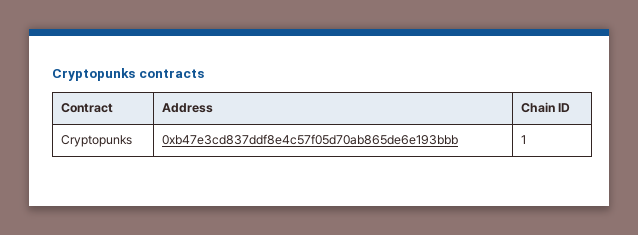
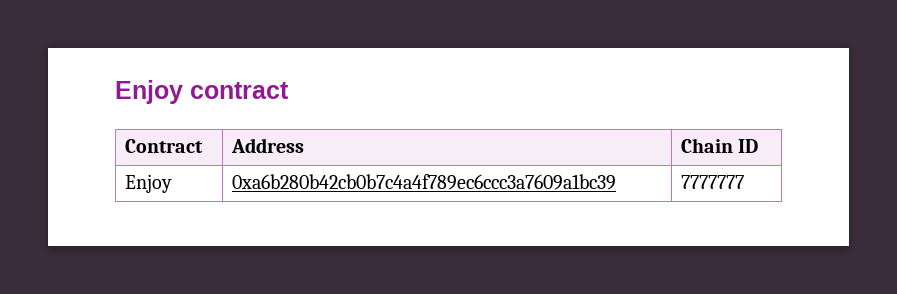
[52,68,204,81] Cryptopunks contracts -> [115,80,289,104] Enjoy contract
[60,135,132,147] [161,134,458,145] [520,135,526,144] Cryptopunks | 0xb47e3cd837ddf8e4c57f05d70ab865de6e193bbb | 1 -> [124,174,172,193] [231,174,616,190] [680,175,744,189] Enjoy | 0xa6b280b42cb0b7c4a4f789ec6ccc3a7609a1bc39 | 7777777

